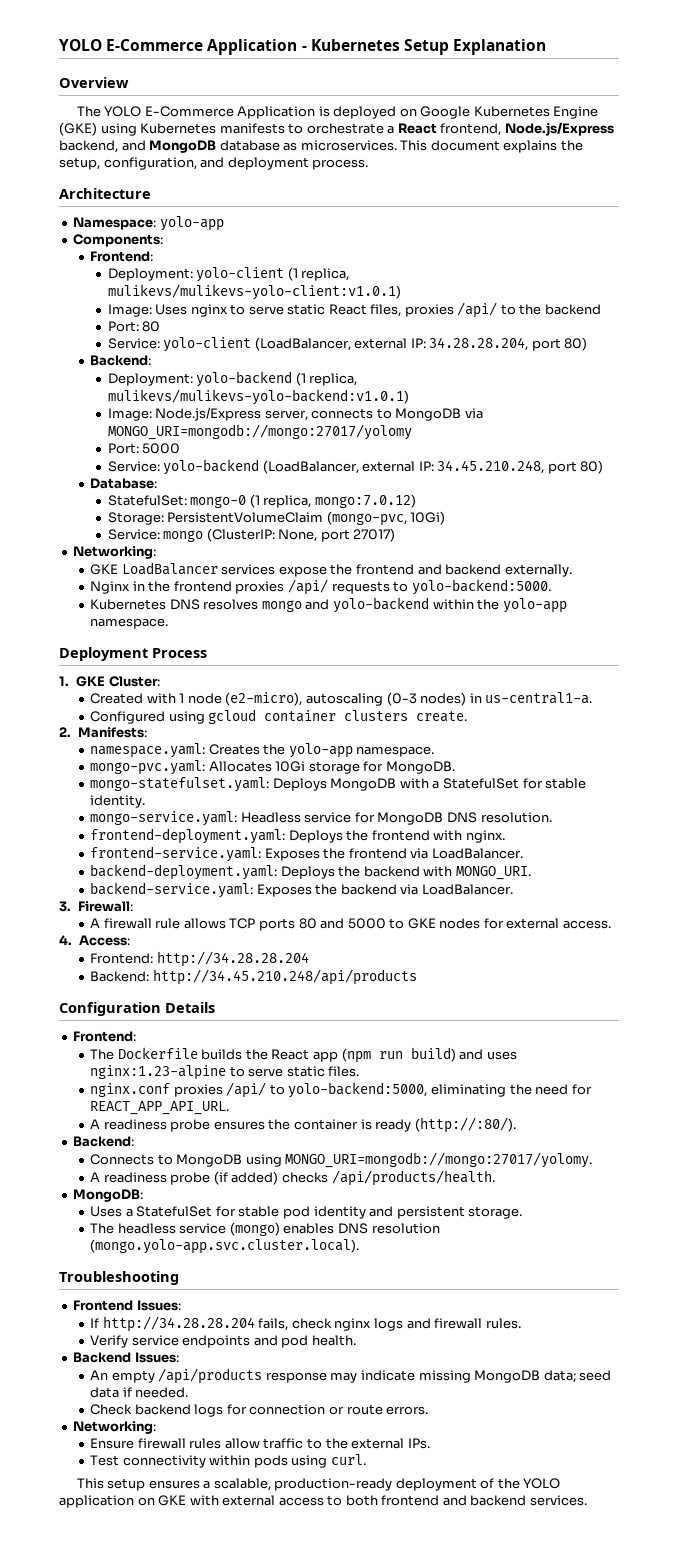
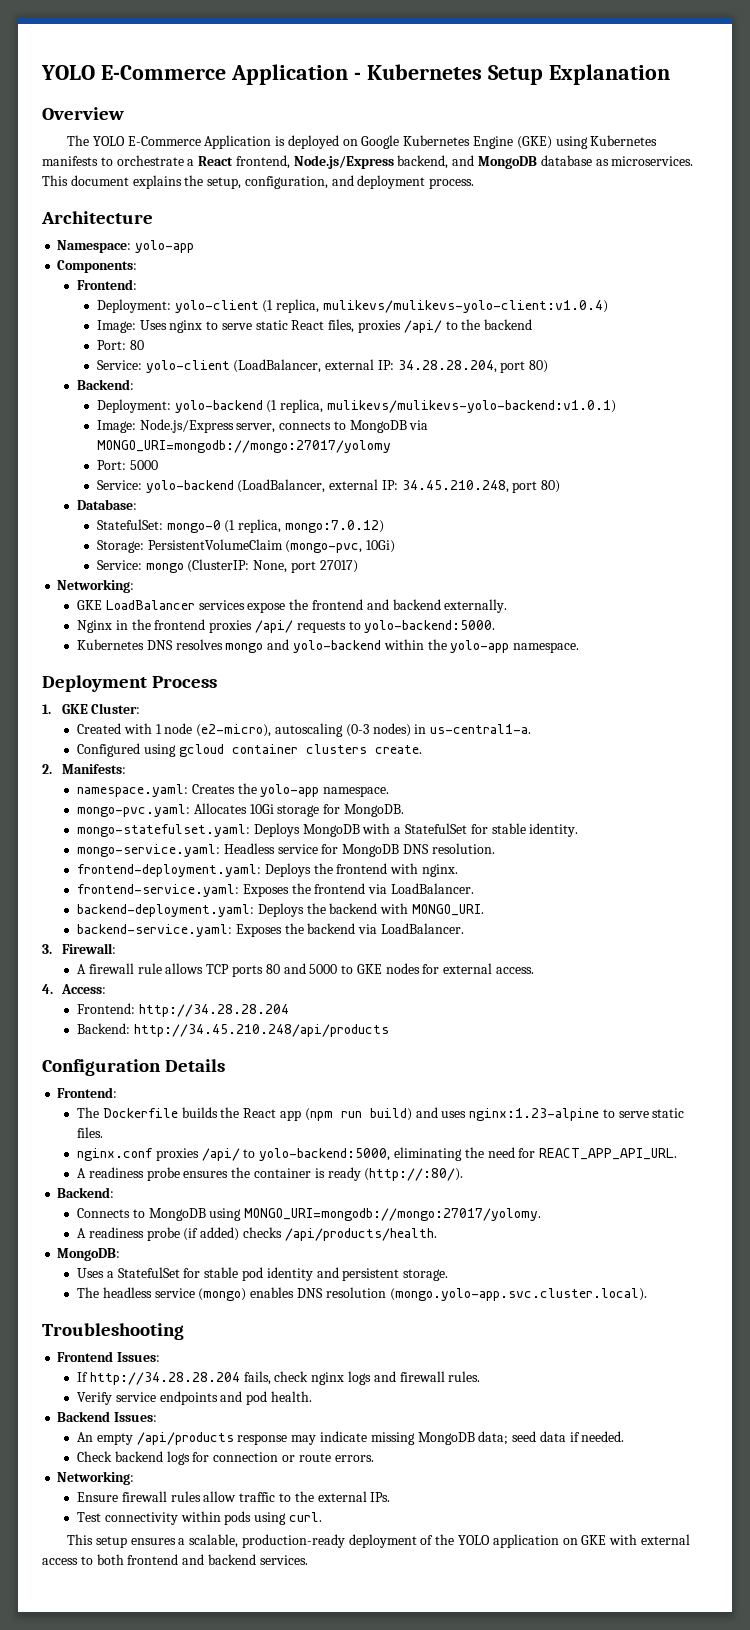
[107,284,401,300] mulikevs/mulikevs-yolo-client:v1.0.1) -> [322,300,608,313] mulikevs/mulikevs-yolo-client:v1.0.4)

